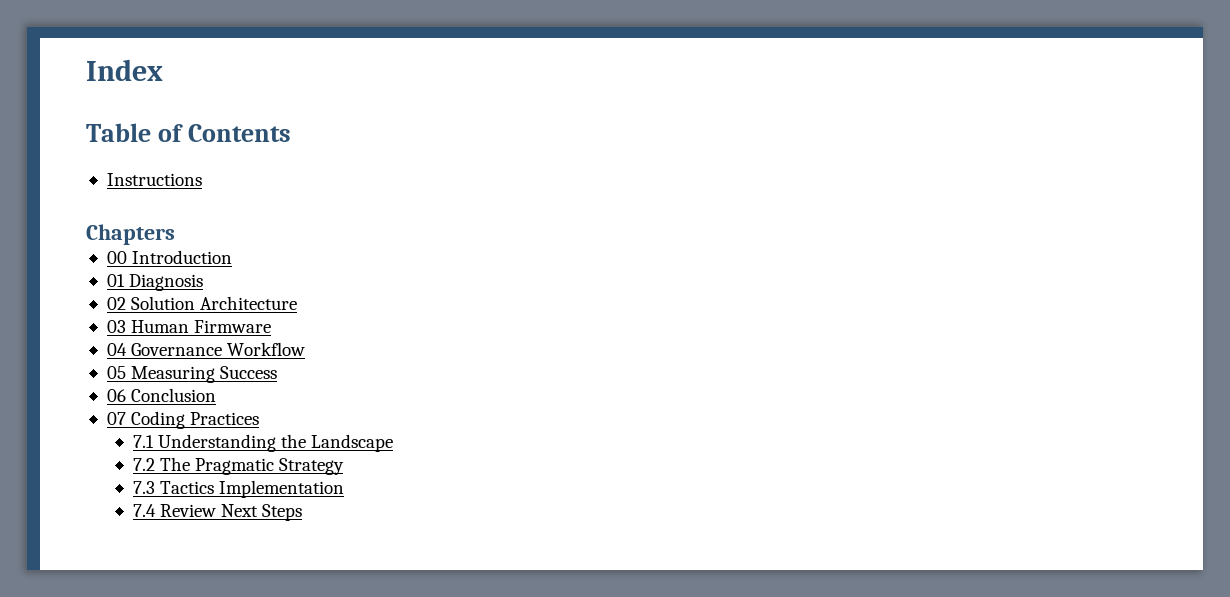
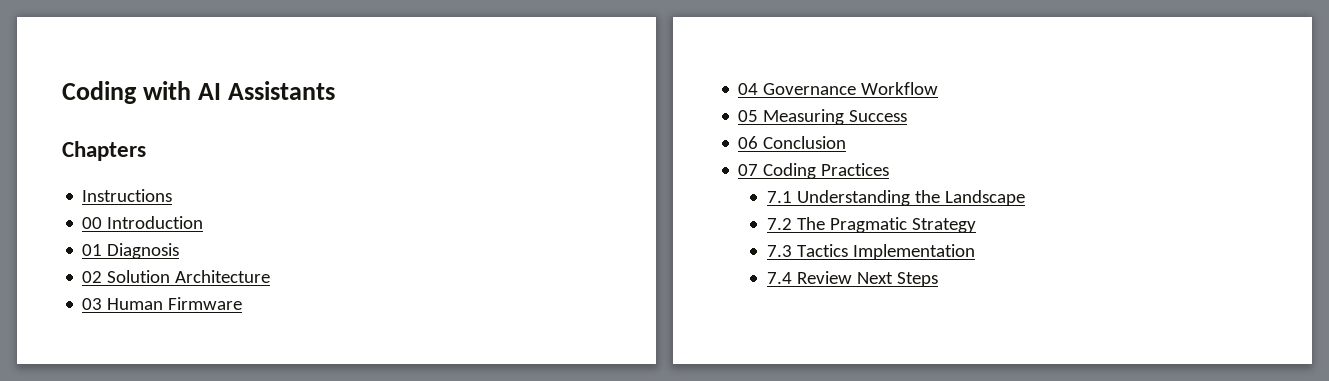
[86,59,163,81] [86,123,291,142] Index // Table of Contents -> [62,81,336,104] [62,141,146,161] Coding with AI Assistants // Chapters
[86,224,175,245] // Chapters -> (173, 195) none

